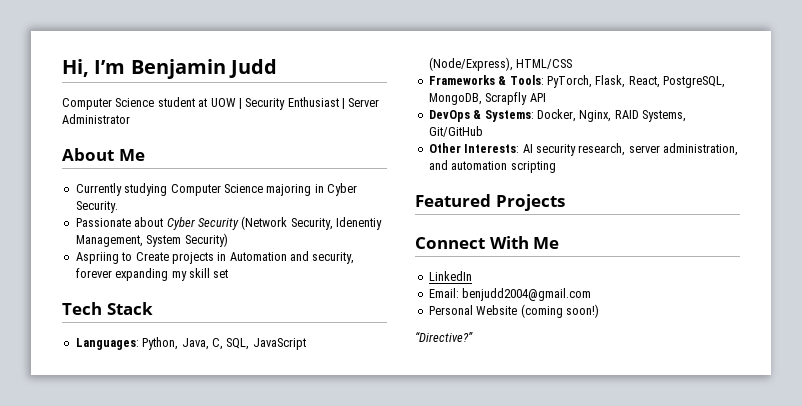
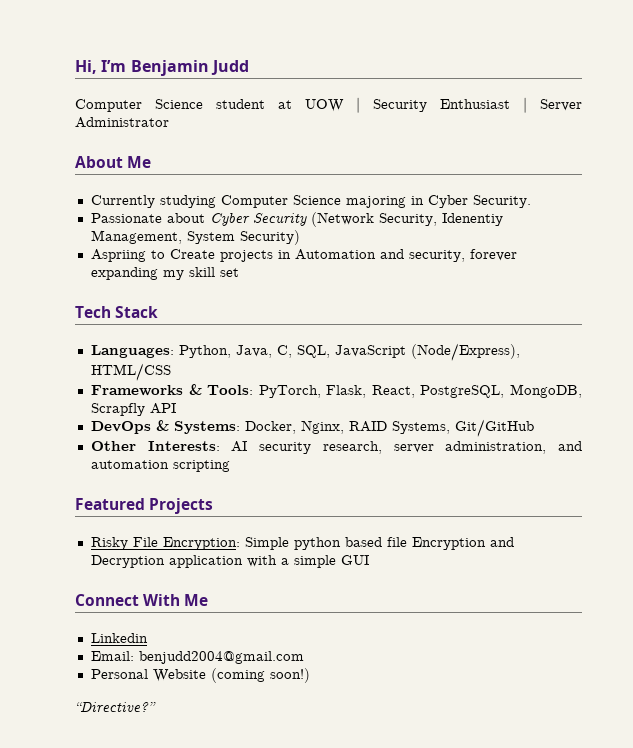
(565, 202) none -> [90,537,514,550] [90,555,369,568] // Risky File Encryption: Simple python based file Encryption and Decryption application with a simple GUI
[428,271,472,281] LinkedIn -> [90,633,148,643] Linkedin

